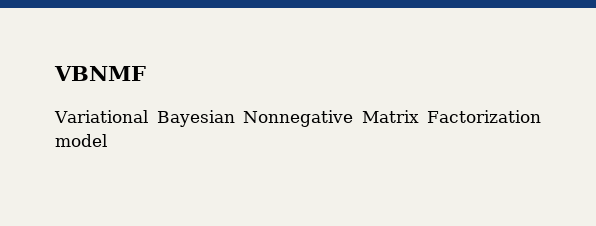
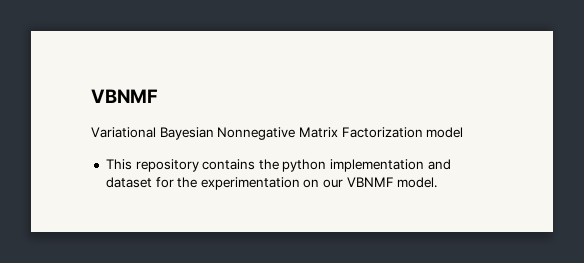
(107, 140) none -> [105,159,451,172] [105,177,438,190] // This repository contains the python implementation and dataset for the experimentation on our VBNMF model.

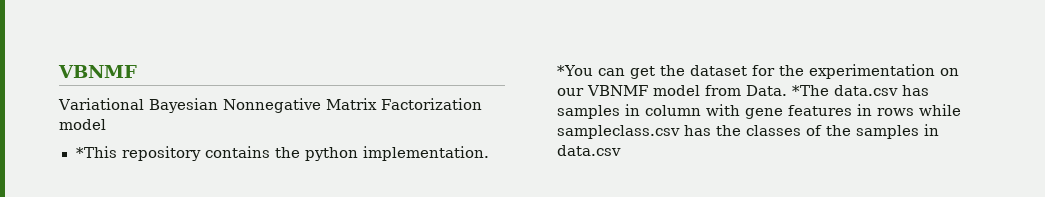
[105,159,132,170] This -> [75,146,117,158] *This
[330,159,451,172] implementation and -> [362,146,489,161] [556,65,686,79] implementation. *You can get the
[397,177,438,188] model. -> [652,85,929,96] [556,104,961,119] [556,124,939,139] [556,145,621,156] model from Data. *The data.csv has samples in column with gene features in rows while sampleclass.csv has the classes of the samples in data.csv

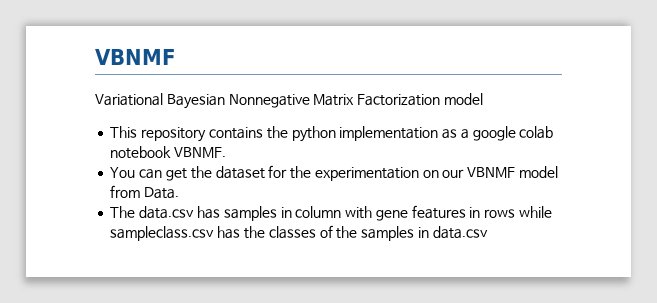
[75,146,117,158] *This -> [110,126,138,138] This
[362,146,489,161] [556,65,594,76] implementation. *You -> [339,126,554,141] [110,146,227,159] [110,167,136,178] implementation as a google colab notebook VBNMF. // You
[791,85,829,96] *The -> [110,206,136,218] // The

